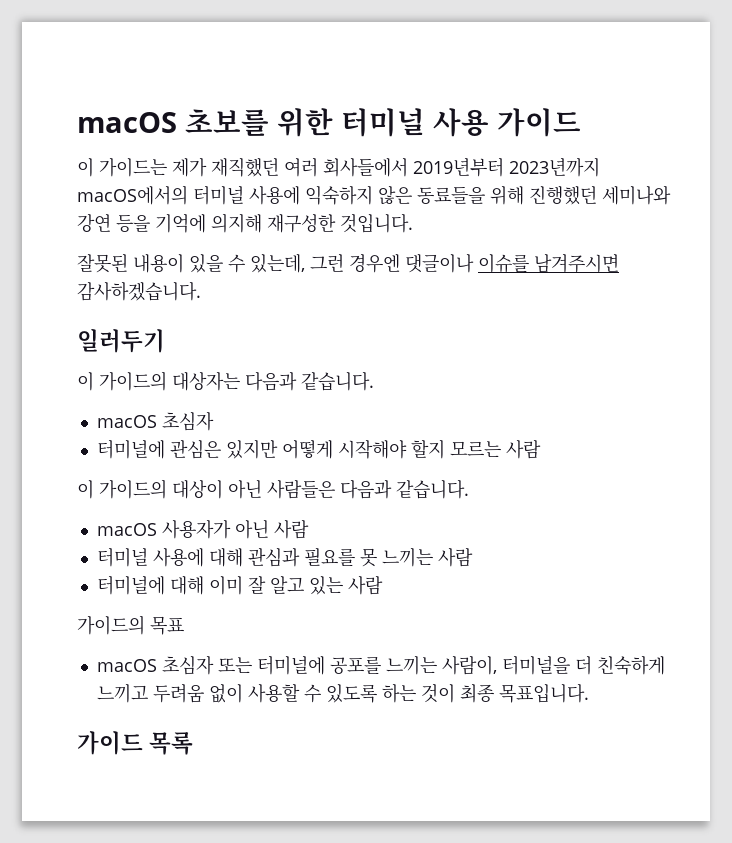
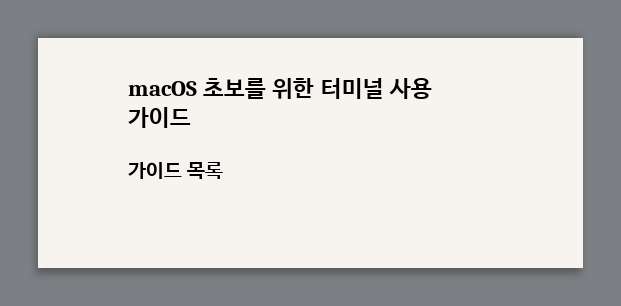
[77,157,600,177] [77,185,671,205] [77,213,413,233] [77,254,619,273] [77,281,201,301] [77,329,165,353] [77,371,374,391] [96,411,214,431] [96,439,541,459] [77,479,469,499] [96,519,309,539] [96,547,473,567] [96,575,383,595] [77,615,184,635] [96,655,665,675] [96,683,589,703] // 이 가이드는 제가 재직했던 여러 회사들에서 2019년부터 2023년까지 macOS에서의 터미널 사용에 익숙하지 않은 동료들을 위해 진행했던 세미나와 강연 등을 기억에 의지해 재구성한 것입니다. // 잘못된 내용이 있을 수 있는데, 그런 경우엔 댓글이나 이슈를 남겨주시면 감사하겠습니다. // 일러두기 // 이 가이드의 대상자는 다음과 같습니다. // macOS 초심자 // 터미널에 관심은 있지만 어떻게 시작해야 할지 모르는 사람 // 이 가이드의 대상이 아닌 사람들은 다음과 같습니다. // macOS 사용자가 아닌 사람 // 터미널 사용에 대해 관심과 필요를 못 느끼는 사람 // 터미널에 대해 이미 잘 알고 있는 사람 // 가이드의 목표 // macOS 초심자 또는 터미널에 공포를 느끼는 사람이, 터미널을 더 친숙하게 느끼고 두려움 없이 사용할 수 있도록 하는 것이 최종 목표입니다. -> (191, 117) none

